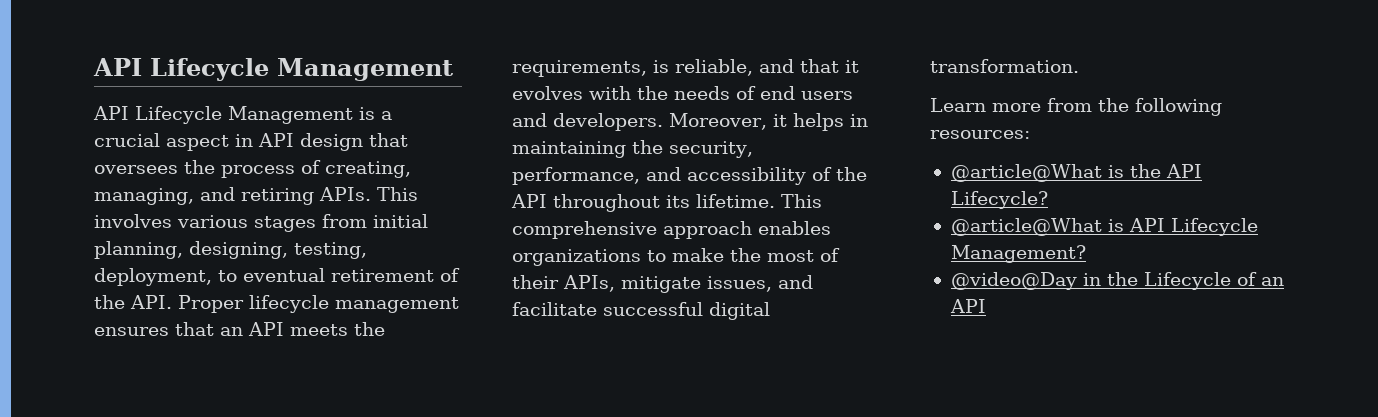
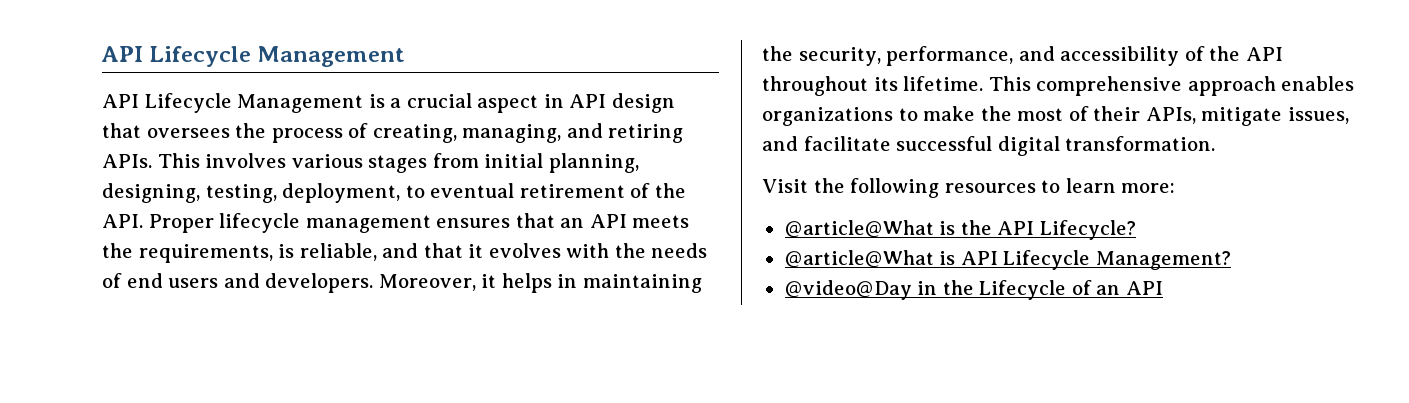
[930,98,1222,116] [930,130,1030,139] Learn more from the following resources: -> [762,178,1176,198] Visit the following resources to learn more:

